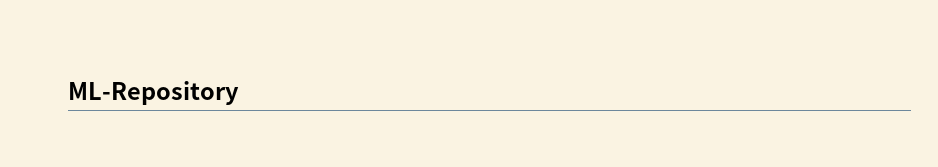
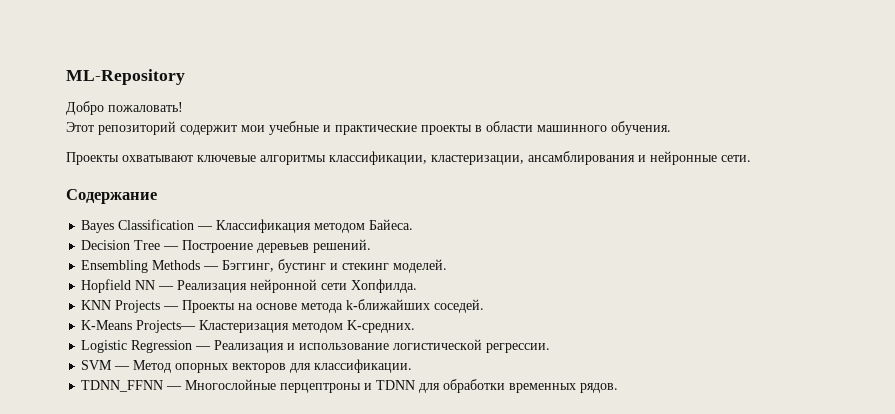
(239, 93) none -> [66,101,183,115] [66,121,671,135] [66,151,751,165] [66,189,157,204] [81,219,414,233] [81,239,372,253] [81,259,448,273] [81,279,418,293] [81,299,485,313] [81,320,416,333] [81,339,551,353] [81,359,413,373] [81,379,619,393] // Добро пожаловать! // Этот репозиторий содержит мои учебные и практические проекты в области машинного обучения. // Проекты охватывают ключевые алгоритмы классификации, кластеризации, ансамблирования и нейронные сети. // Содержание // Bayes Classification — Классификация методом Байеса. // Decision Tree — Построение деревьев решений. // Ensembling Methods — Бэггинг, бустинг и стекинг моделей. // Hopfield NN — Реализация нейронной сети Хопфилда. // KNN Projects — Проекты на основе метода k-ближайших соседей. // K-Means Projects— Кластеризация методом K-средних. // Logistic Regression — Реализация и использование логистической регрессии. // SVM — Метод опорных векторов для классификации. // TDNN_FFNN — Многослойные перцептроны и TDNN для обработки временных рядов.

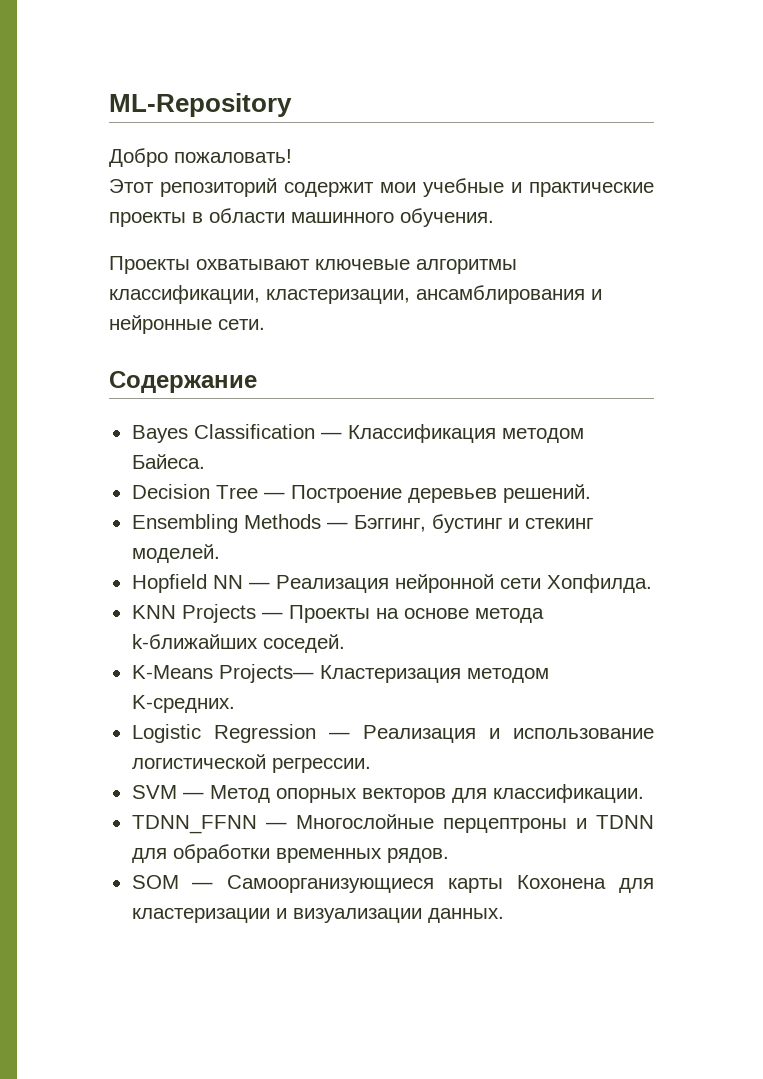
(619, 388) none -> [131,875,654,893] [131,908,504,923] // SOM — Самоорганизующиеся карты Кохонена для кластеризации и визуализации данных.

